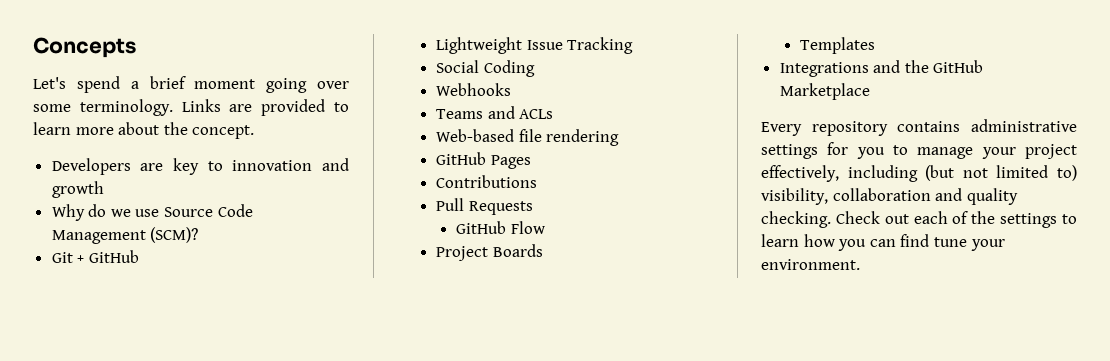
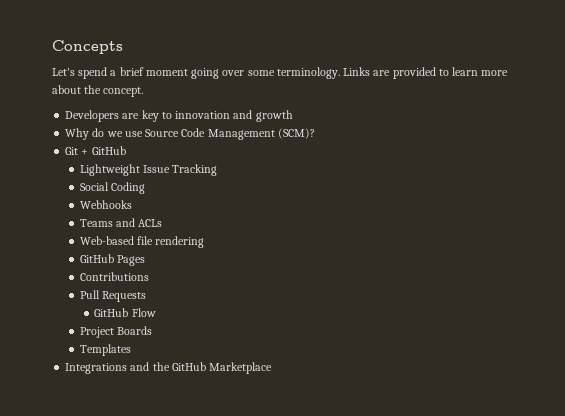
[761,119,1077,136] [761,142,1077,159] [761,165,1077,182] [761,188,1018,205] [761,211,1077,228] [761,234,1005,251] [761,259,860,270] // Every repository contains administrative settings for you to manage your project effectively, including (but not limited to) visibility, collaboration and quality checking. Check out each of the settings to learn how you can find tune your environment. -> (273, 368) none

